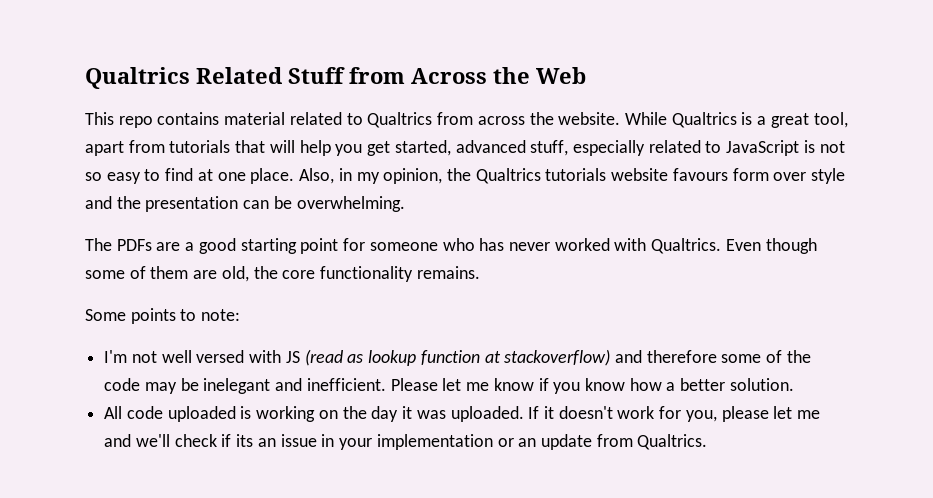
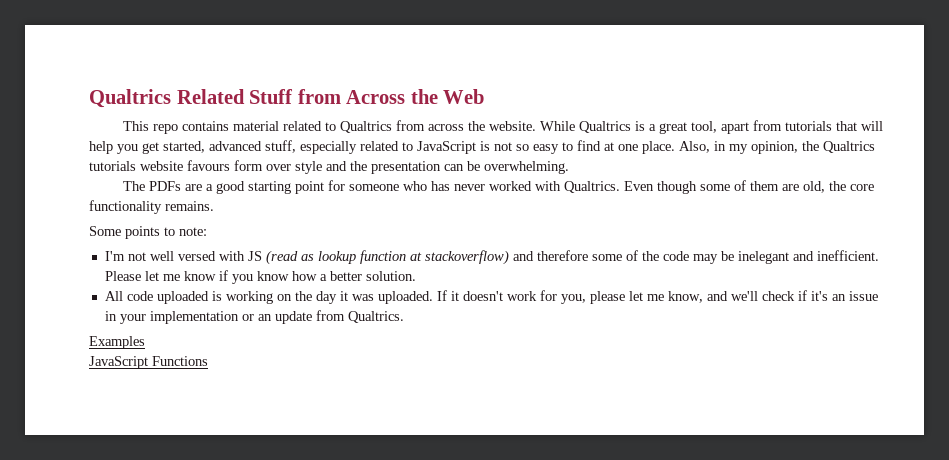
(821, 414) none -> [667,291,703,303] know,
[236,434,254,447] its -> [810,291,828,301] it's
(708, 442) none -> [89,336,145,349] [89,356,208,369] // Examples // JavaScript Functions

